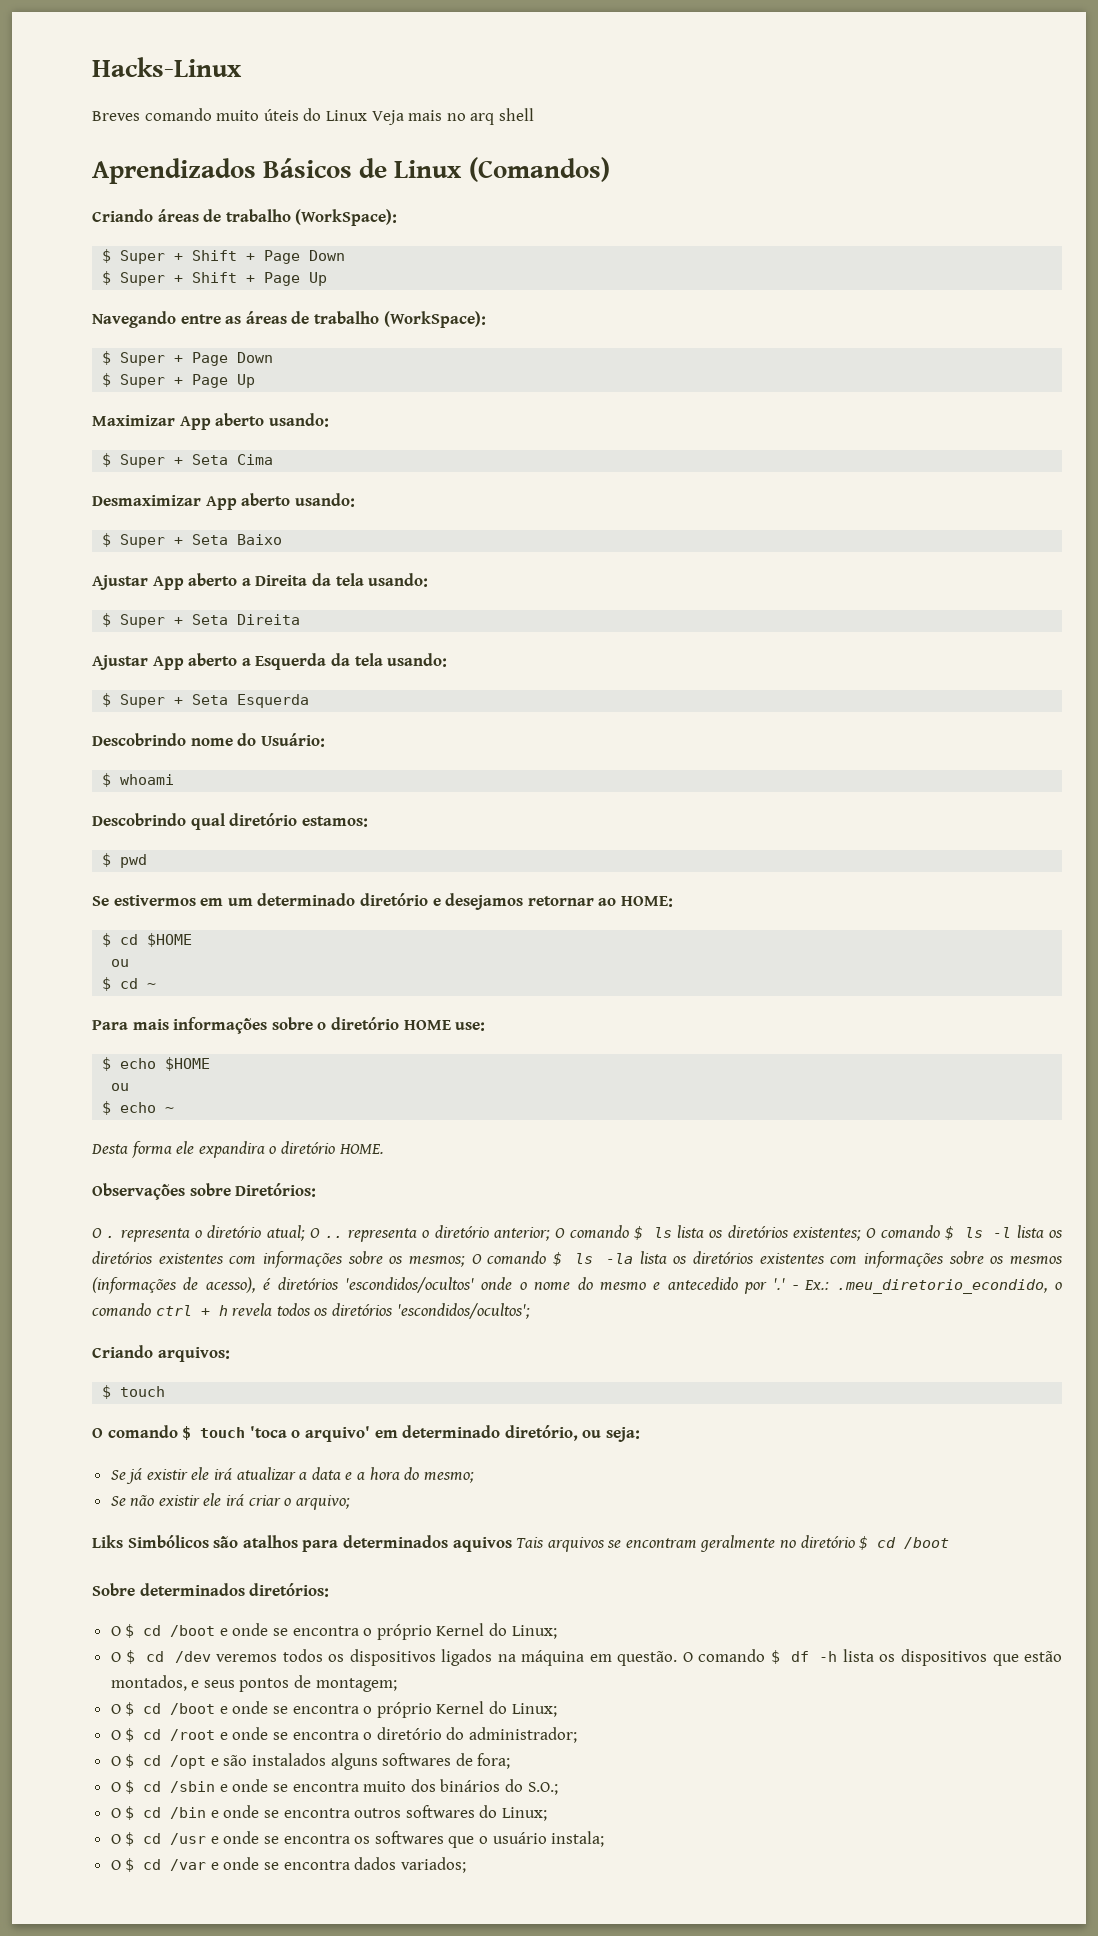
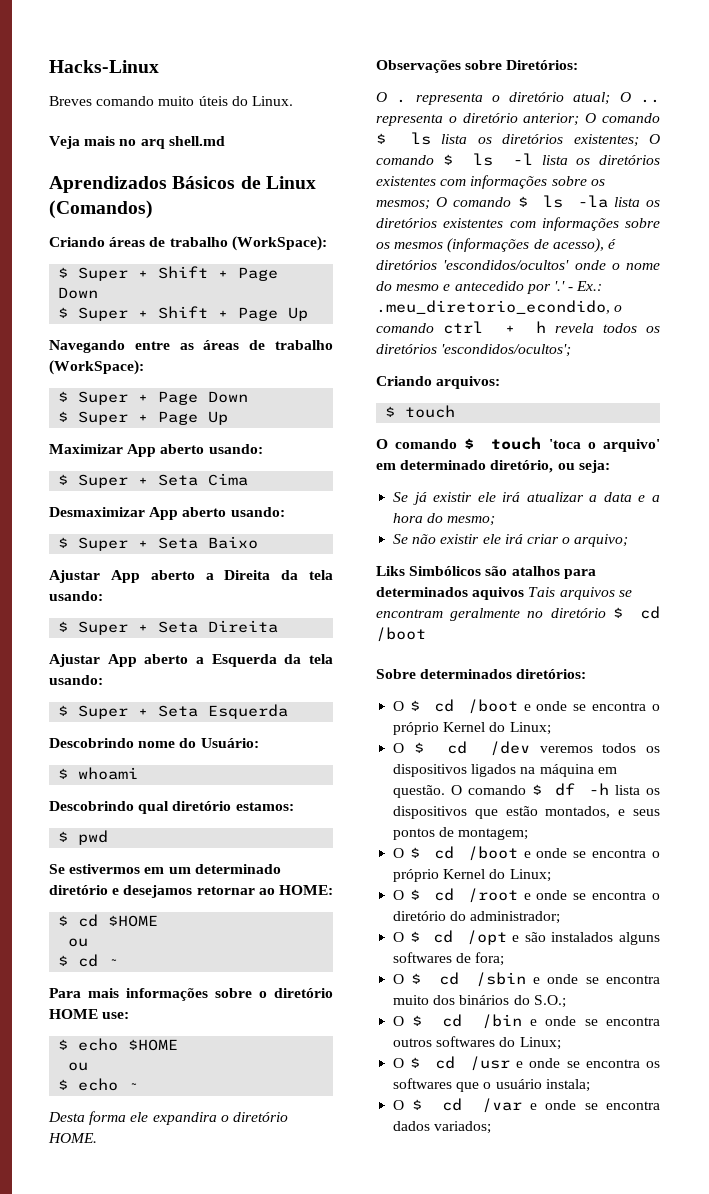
[325,110,367,121] Linux -> [251,96,293,106] Linux. //
[498,108,534,121] shell -> [168,136,225,146] shell.md

